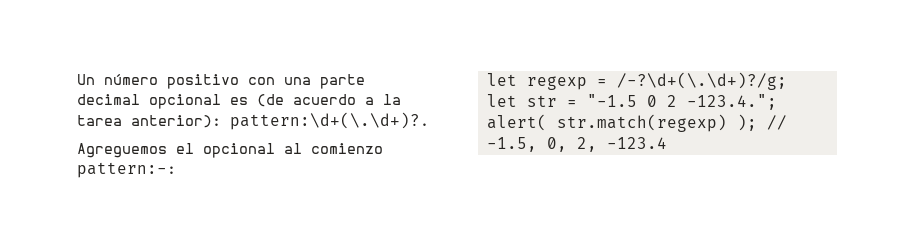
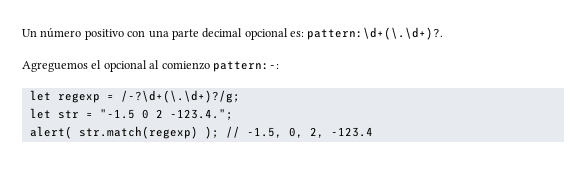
[230,94,401,107] [77,115,221,128] es (de acuerdo a la tarea anterior): -> [290,31,304,37] es:

